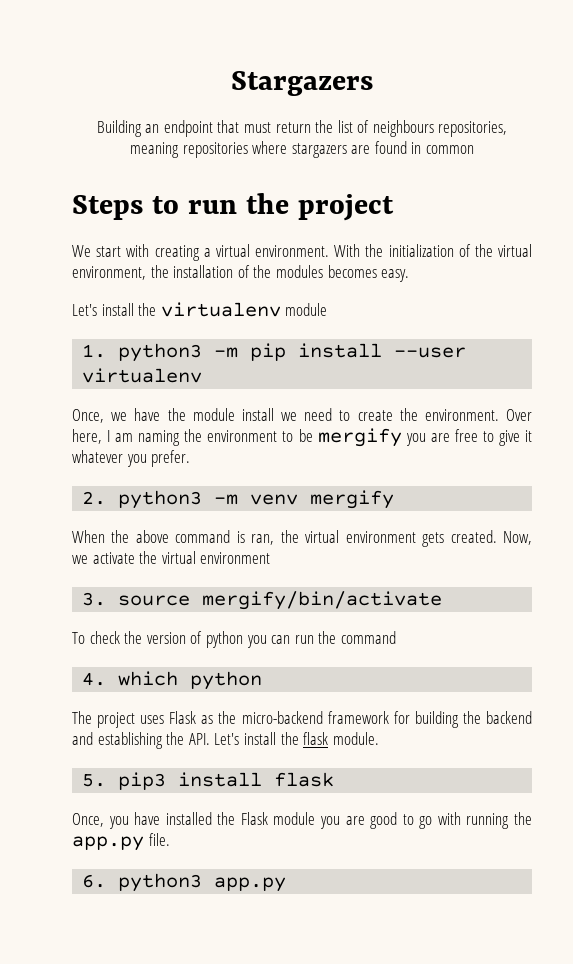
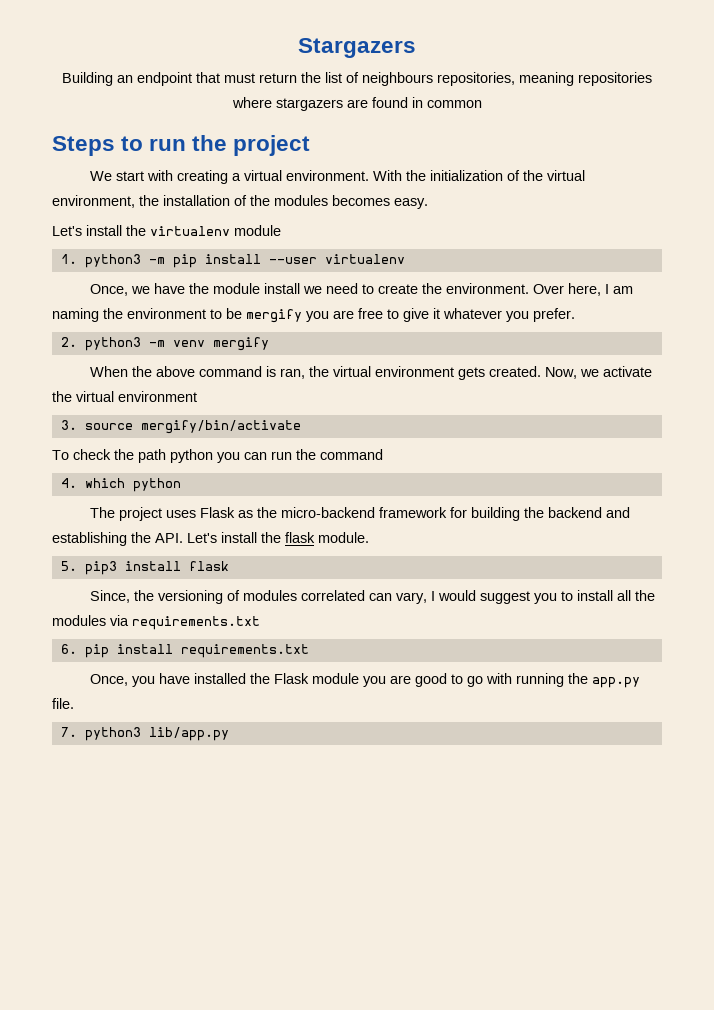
[146,631,203,644] version of -> [138,449,166,463] path
(335, 779) none -> [89,590,655,604] [52,615,260,630] [60,644,309,658] // Since, the versioning of modules correlated can vary, I would suggest you to install all the modules via requirements.txt // 6. pip install requirements.txt
[82,873,287,892] 6. python3 app.py -> [60,727,229,741] 7. python3 lib/app.py

